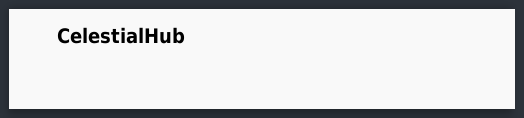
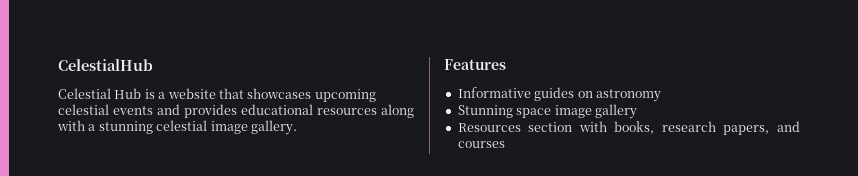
(185, 35) none -> [58,88,376,102] [58,104,414,118] [57,120,297,135] [444,59,506,70] [457,87,661,102] [457,104,637,119] [457,121,800,135] [457,141,505,148] // Celestial Hub is a website that showcases upcoming celestial events and provides educational resources along with a stunning celestial image gallery. // Features // Informative guides on astronomy // Stunning space image gallery // Resources section with books, research papers, and courses

